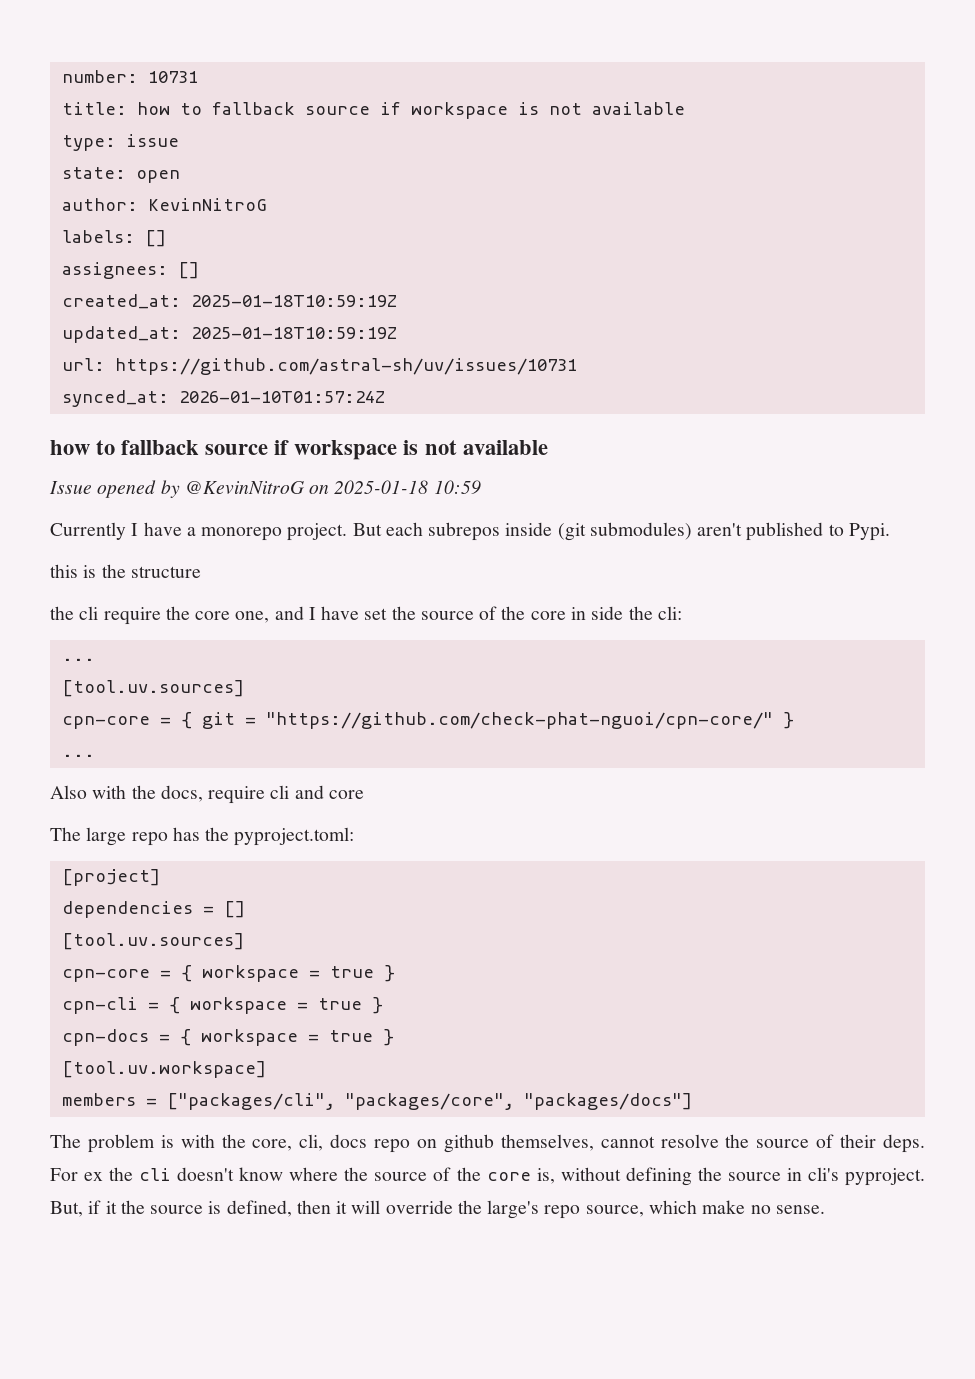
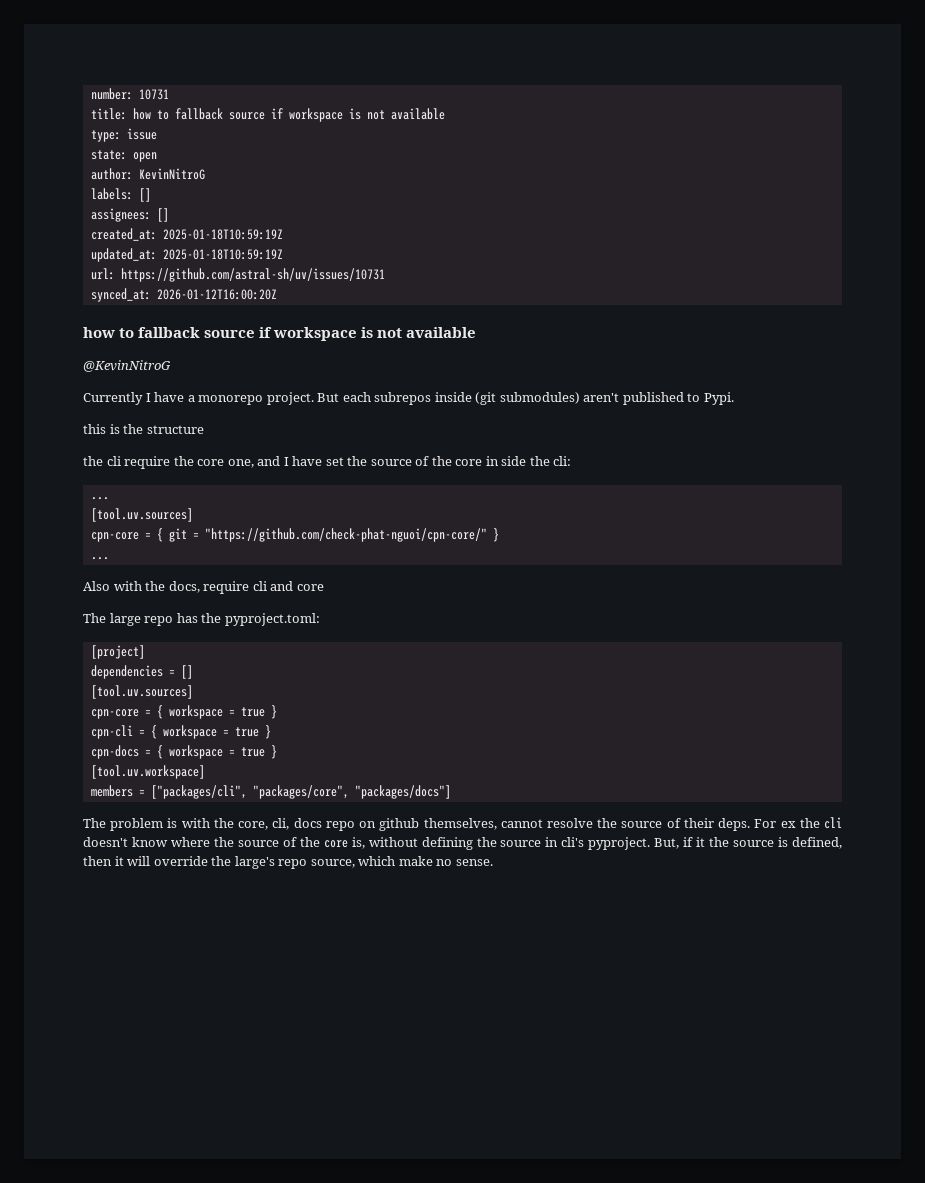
[178,391,385,403] [50,440,548,460] [49,480,481,498] 2026-01-10T01:57:24Z // how to fallback source if workspace is not available // Issue opened by @KevinNitroG on 2025-01-18 10:59 -> [156,289,277,300] [83,327,477,341] [83,360,171,372] 2026-01-12T16:00:20Z // how to fallback source if workspace is not available // @KevinNitroG

